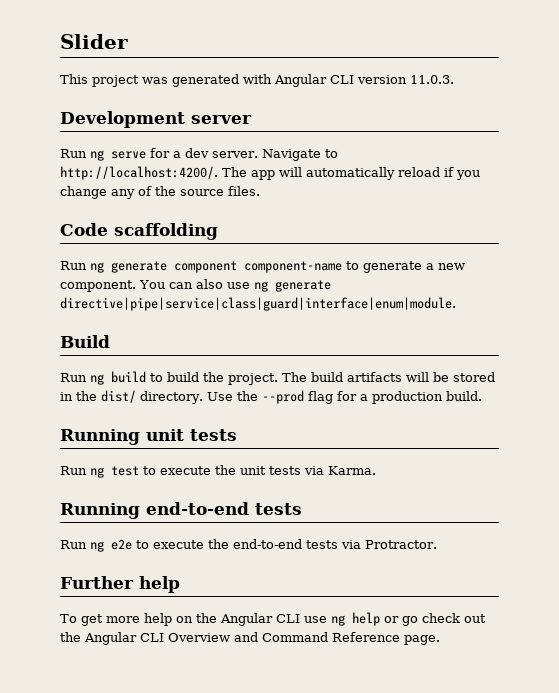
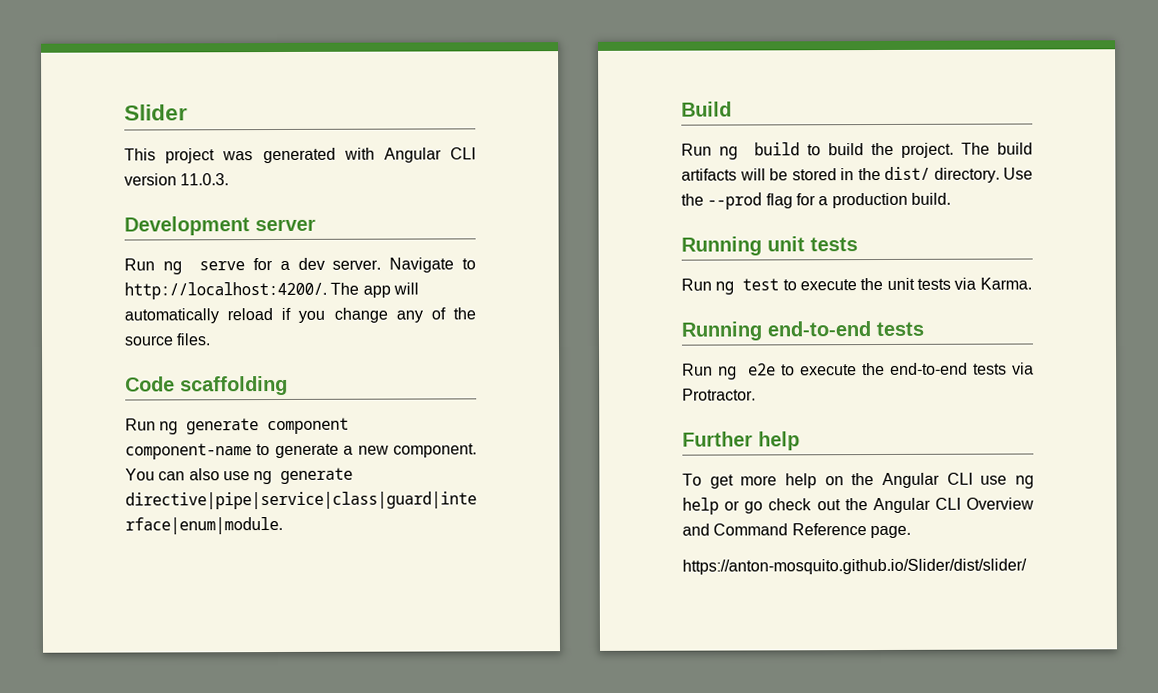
(440, 640) none -> [682,558,1027,575] // https://anton-mosquito.github.io/Slider/dist/slider/

